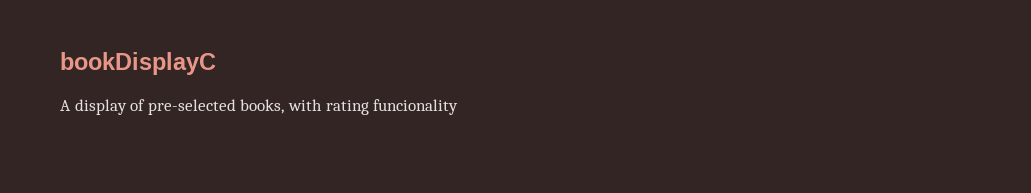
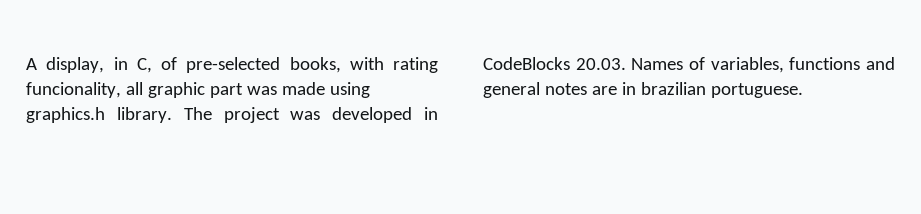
[60,52,216,75] [60,99,127,115] bookDisplayC // A display -> [26,57,152,73] A display, in C,
[373,99,459,115] funcionality -> [26,82,370,98] [26,107,438,123] [483,57,895,73] [483,82,803,98] funcionality, all graphic part was made using graphics.h library. The project was developed in CodeBlocks 20.03. Names of variables, functions and general notes are in brazilian portuguese.

